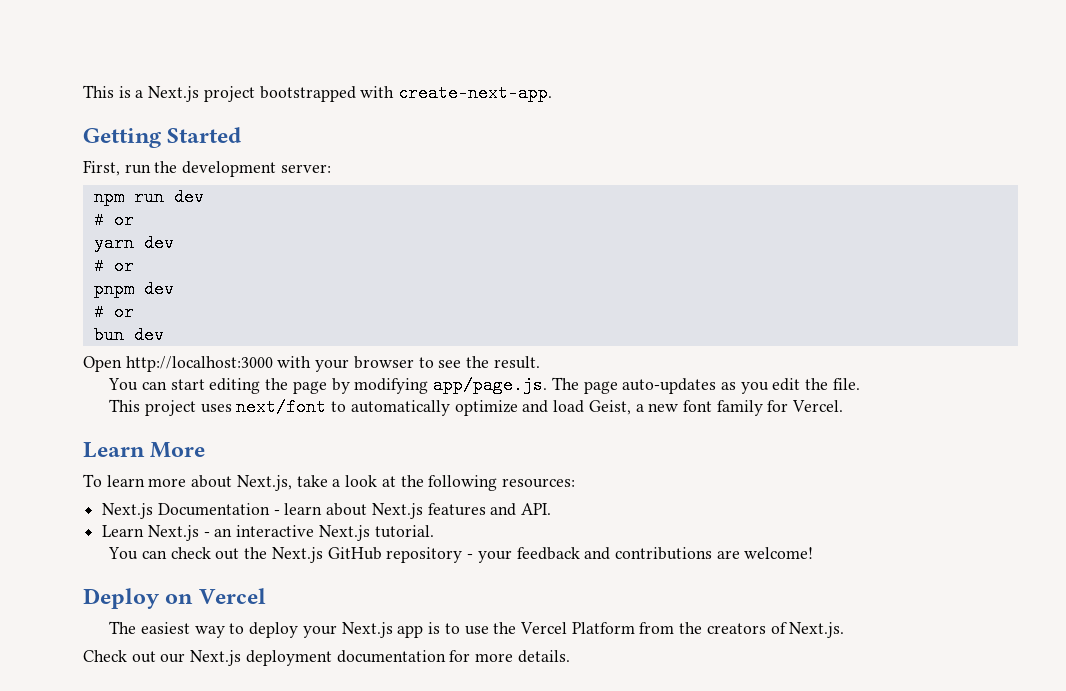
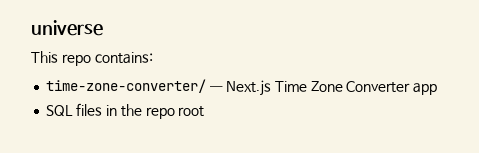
[83,84,553,102] [83,127,242,148] [83,160,331,177] [93,188,204,206] [93,211,134,229] [93,234,174,252] [93,257,134,275] [93,280,174,298] [93,303,134,321] [93,326,164,344] [83,356,540,372] [108,376,860,394] [109,398,844,416] [83,442,206,458] [83,474,575,491] [102,503,552,519] [102,525,434,541] [108,547,814,563] [83,588,266,609] [109,621,845,638] [83,650,570,666] This is a Next.js project bootstrapped with create-next-app. // Getting Started // First, run the development server: // npm run dev // # or // yarn dev // # or // pnpm dev // # or // bun dev // Open http://localhost:3000 with your browser to see the result. // You can start editing the page by modifying app/page.js. The page auto-updates as you edit the file. // This project uses next/font to automatically optimize and load Geist, a new font family for Vercel. // Learn More // To learn more about Next.js, take a look at the following resources: // Next.js Documentation - learn about Next.js features and API. // Learn Next.js - an interactive Next.js tutorial. // You can check out the Next.js GitHub repository - your feedback and contributions are welcome! // Deploy on Vercel // The easiest way to deploy your Next.js app is to use the Vercel Platform from the creators of Next.js. // Check out our Next.js deployment documentation for more details. -> [31,20,103,36] [31,51,153,66] [46,79,438,96] [46,103,205,119] universe // This repo contains: // time-zone-converter/ — Next.js Time Zone Converter app // SQL files in the repo root

